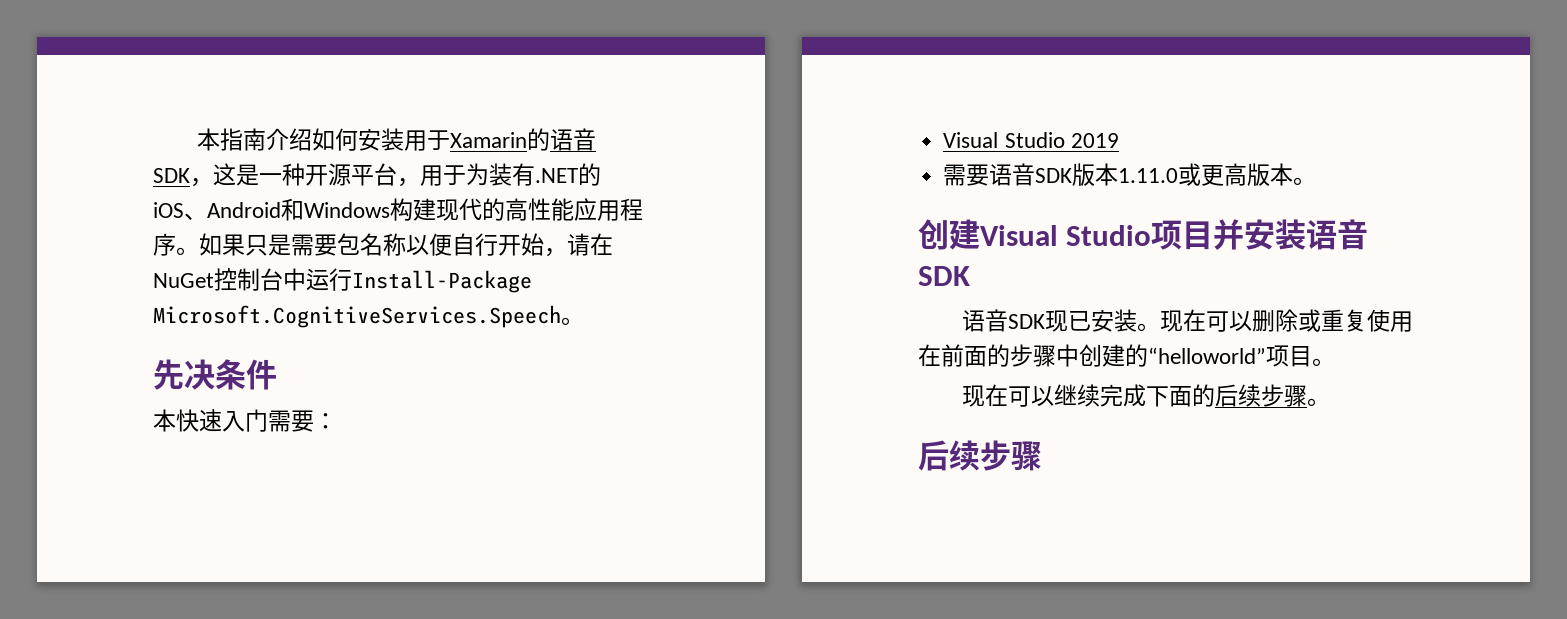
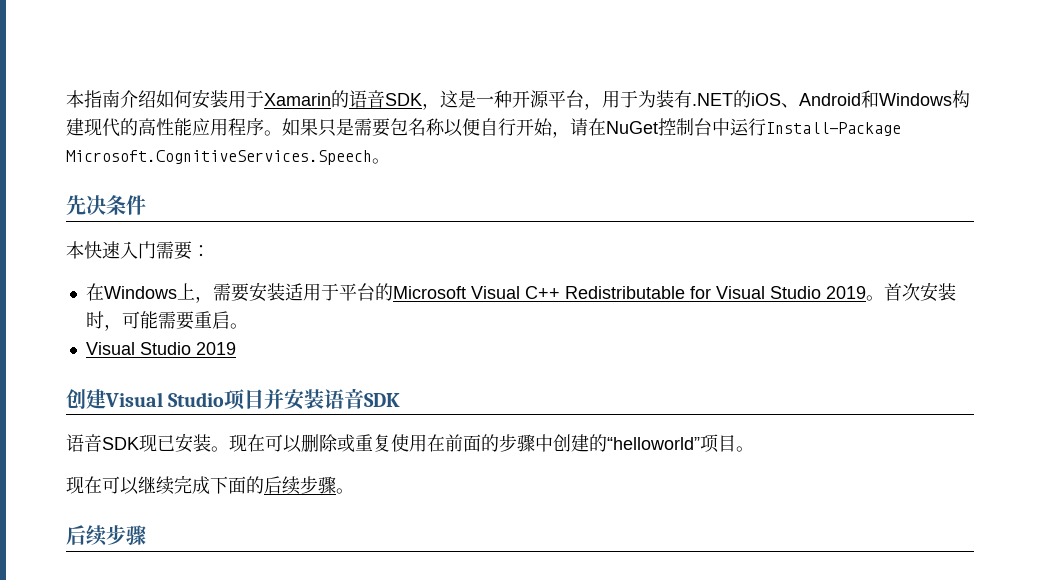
[943,132,1119,148] [943,163,1317,186] Visual Studio 2019 // 需要语音SDK版本1.11.0或更高版本。 -> [85,282,956,303] [85,311,248,331] [85,342,236,355] 在Windows上，需要安装适用于平台的Microsoft Visual C++ Redistributable for Visual Studio 2019。首次安装时，可能需要重启。 // Visual Studio 2019

